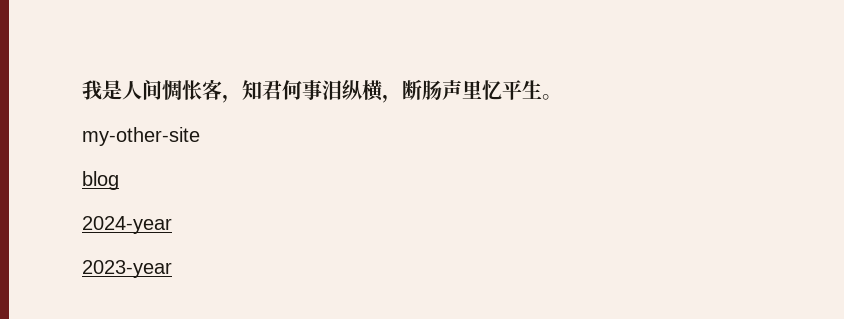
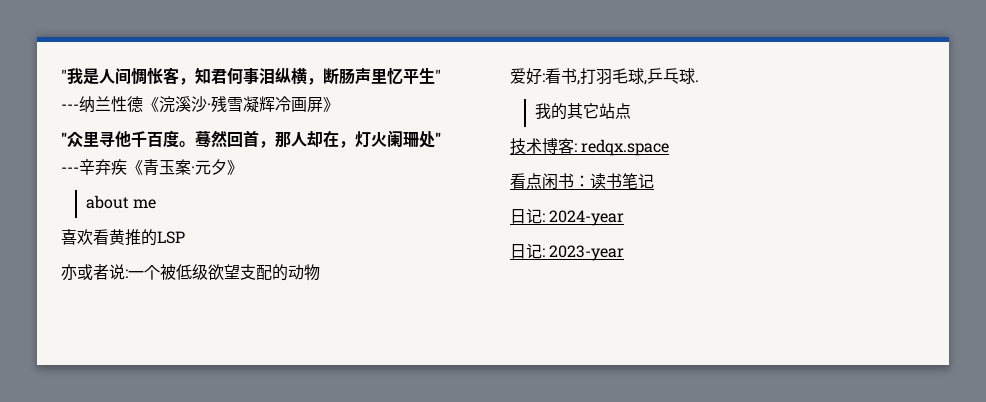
(82, 90) none -> [61,69,67,82] "
[542,94,562,100] [82,127,200,146] [82,171,119,190] 。 // my-other-site // blog // -> [435,69,441,82] [61,96,339,113] [61,130,441,148] [61,159,243,176] [86,195,157,209] [61,229,185,246] [61,264,320,281] [510,68,699,85] [535,103,632,120] [510,138,670,156] [510,173,654,190] [510,208,545,224] " ---纳兰性德《浣溪沙·残雪凝辉冷画屏》 // "众里寻他千百度。蓦然回首，那人却在，灯火阑珊处" ---辛弃疾《青玉案·元夕》 // about me // 喜欢看黄推的LSP // 亦或者说:一个被低级欲望支配的动物 // 爱好:看书,打羽毛球,乒乓球. // 我的其它站点 // 技术博客: redqx.space // 看点闲书：读书笔记 // 日记:
(172, 225) none -> [510,243,545,259] 日记:

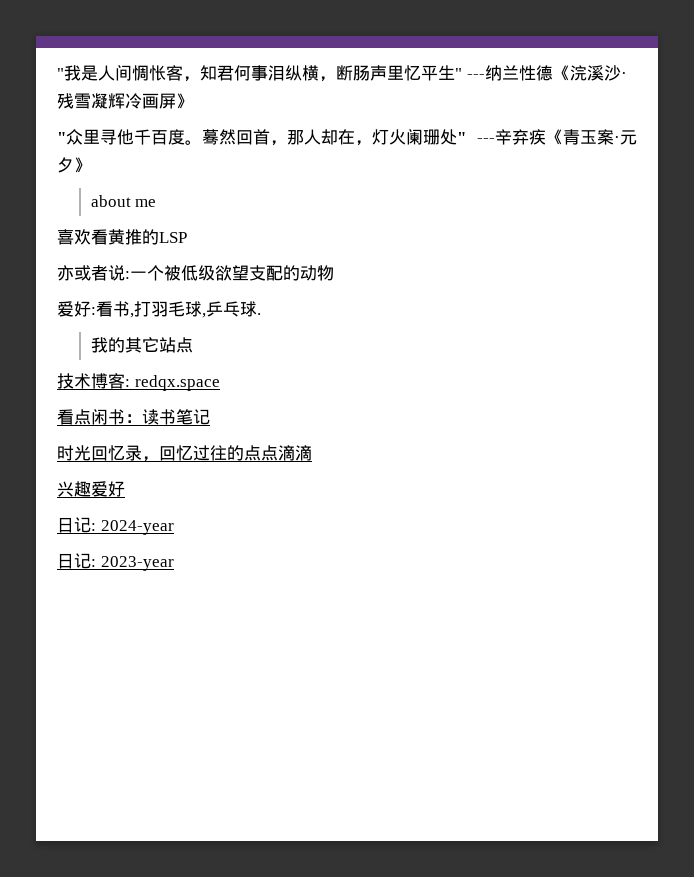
(654, 181) none -> [57,445,312,462] [57,481,125,497] // 时光回忆录，回忆过往的点点滴滴 // 兴趣爱好

